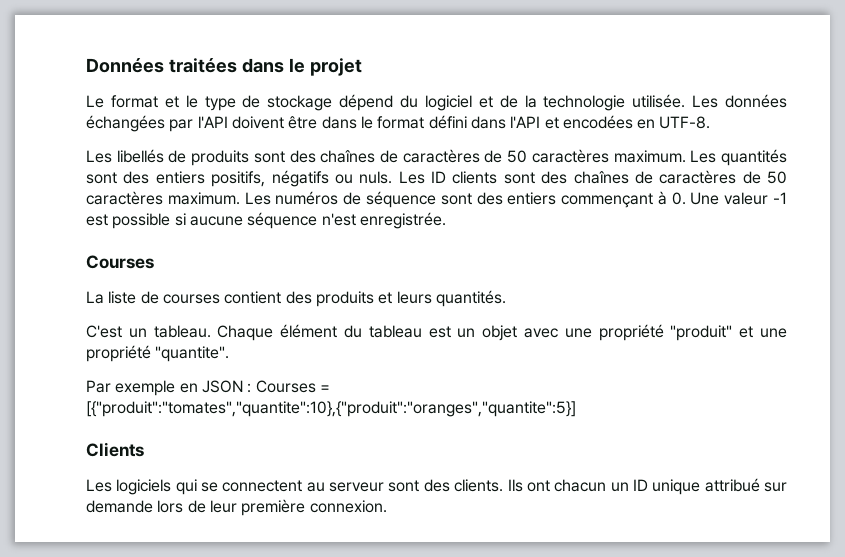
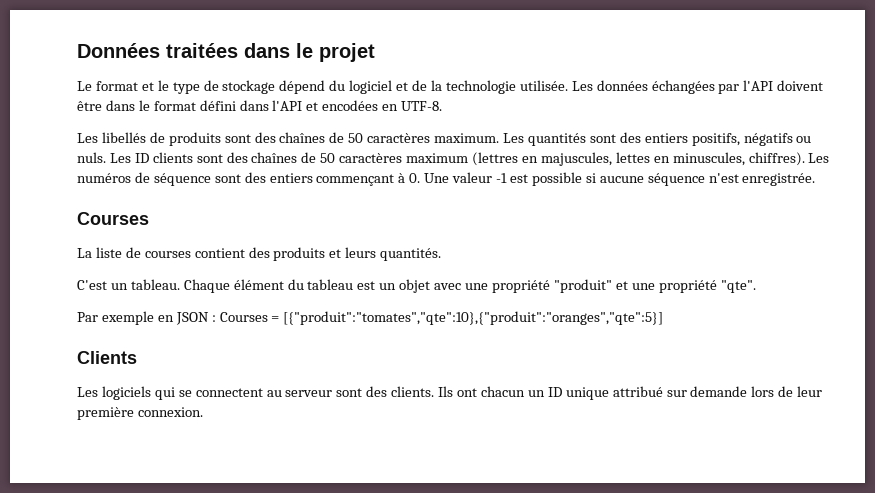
[402,149,503,163] caractères de -> (345, 137) none
[659,170,787,184] [86,191,240,205] caractères de 50 caractères maximum. -> [320,152,805,166] 50 caractères maximum (lettres en majuscules, lettes en minuscules, chiffres).
[155,346,230,362] "quantite". -> [720,280,756,293] "qte".
[86,401,576,417] [{"produit":"tomates","quantite":10},{"produit":"oranges","quantite":5}] -> [283,311,664,325] [{"produit":"tomates","qte":10},{"produit":"oranges","qte":5}]

